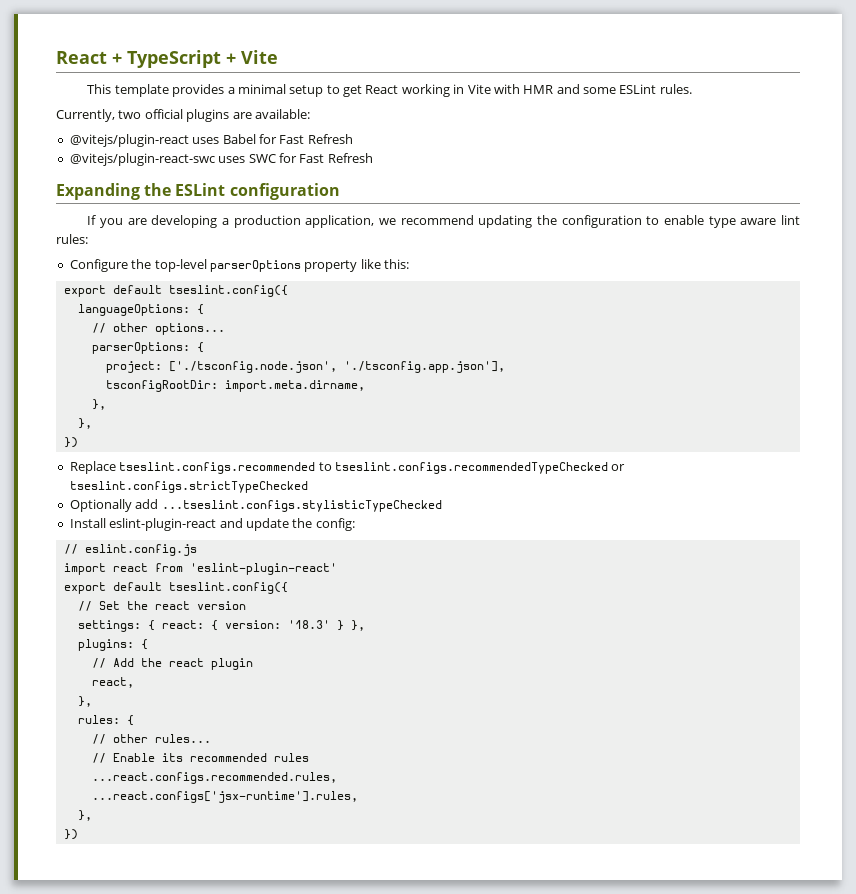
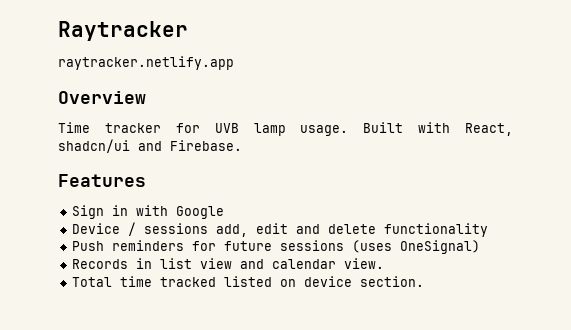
[56,50,278,68] [87,84,692,97] [56,109,310,122] [69,134,353,147] [69,153,373,166] [56,183,340,200] [87,215,801,228] [56,234,88,244] [69,259,409,272] [63,285,288,297] [77,304,204,316] [91,323,225,335] [91,342,204,354] [105,361,505,373] [105,380,365,392] [91,399,106,410] [77,418,92,429] [63,437,78,448] [69,461,626,474] [69,481,308,493] [69,499,442,512] [69,518,355,531] [63,544,197,556] [63,563,337,575] [63,582,288,594] [77,601,246,611] [77,620,365,632] [77,639,148,651] [91,658,253,670] [91,677,134,688] [77,696,92,707] [77,715,134,726] [91,734,211,744] [91,753,309,763] [91,772,337,784] [91,791,358,803] [77,810,92,821] [63,829,78,840] React + TypeScript + Vite // This template provides a minimal setup to get React working in Vite with HMR and some ESLint rules. // Currently, two official plugins are available: // @vitejs/plugin-react uses Babel for Fast Refresh // @vitejs/plugin-react-swc uses SWC for Fast Refresh // Expanding the ESLint configuration // If you are developing a production application, we recommend updating the configuration to enable type aware lint rules: // Configure the top-level parserOptions property like this: // export default tseslint.config({ // languageOptions: { // // other options... // parserOptions: { // project: ['./tsconfig.node.json', './tsconfig.app.json'], // tsconfigRootDir: import.meta.dirname, // }, // }, // }) // Replace tseslint.configs.recommended to tseslint.configs.recommendedTypeChecked or tseslint.configs.strictTypeChecked // Optionally add ...tseslint.configs.stylisticTypeChecked // Install eslint-plugin-react and update the config: // // eslint.config.js // import react from 'eslint-plugin-react' // export default tseslint.config({ // // Set the react version // settings: { react: { version: '18.3' } }, // plugins: { // // Add the react plugin // react, // }, // rules: { // // other rules... // // Enable its recommended rules // ...react.configs.recommended.rules, // ...react.configs['jsx-runtime'].rules, // }, // }) -> [58,21,188,41] [58,56,234,70] [58,91,146,104] [58,122,513,136] [58,139,242,153] [58,174,146,187] [72,205,225,219] [72,222,489,237] [72,240,481,254] [72,258,385,269] [72,276,425,287] Raytracker // raytracker.netlify.app // Overview // Time tracker for UVB lamp usage. Built with React, shadcn/ui and Firebase. // Features // Sign in with Google // Device / sessions add, edit and delete functionality // Push reminders for future sessions (uses OneSignal) // Records in list view and calendar view. // Total time tracked listed on device section.

